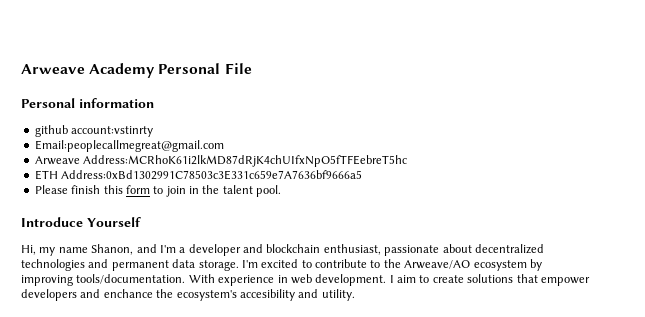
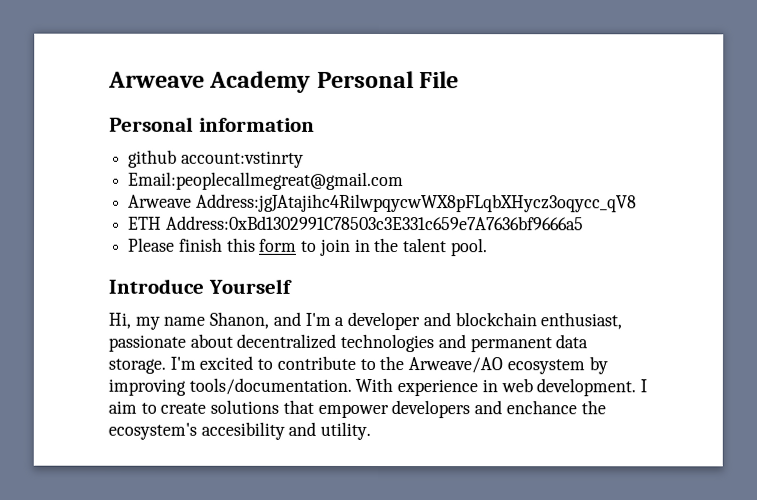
[83,155,408,167] Address:MCRhoK61i2lkMD87dRjK4chUIfxNpO5fTFEebreT5hc -> [195,193,637,213] Address:jgJAtajihc4RilwpqycwWX8pFLqbXHycz3oqycc_qV8

